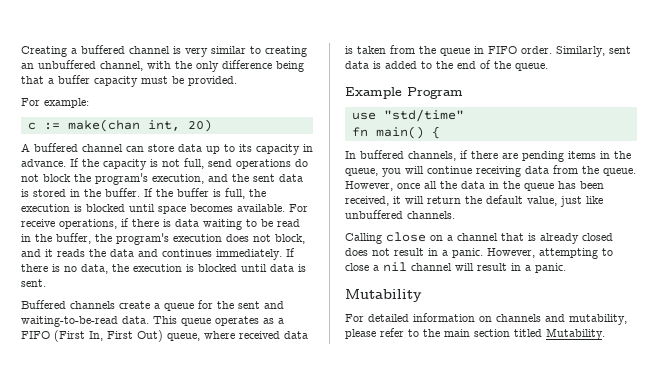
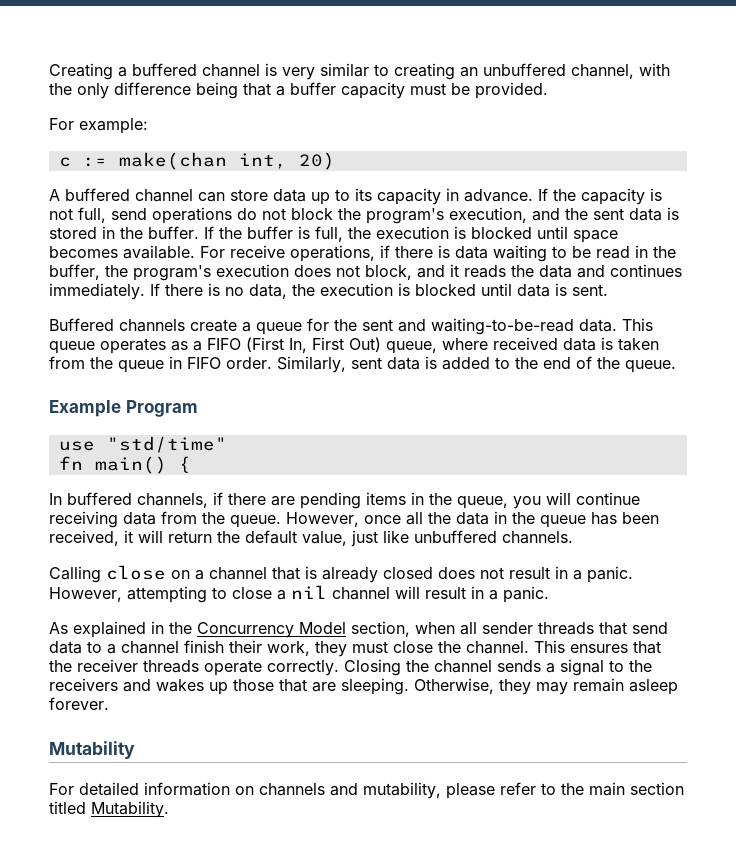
(566, 268) none -> [49,621,668,638] [49,640,661,657] [49,659,652,676] [49,678,678,695] [49,697,109,710] // As explained in the Concurrency Model section, when all sender threads that send data to a channel finish their work, they must close the channel. This ensures that the receiver threads operate correctly. Closing the channel sends a signal to the receivers and wakes up those that are sleeping. Otherwise, they may remain asleep forever.

